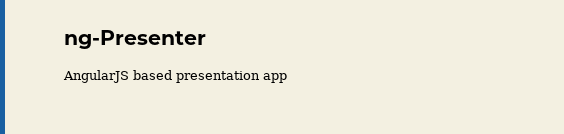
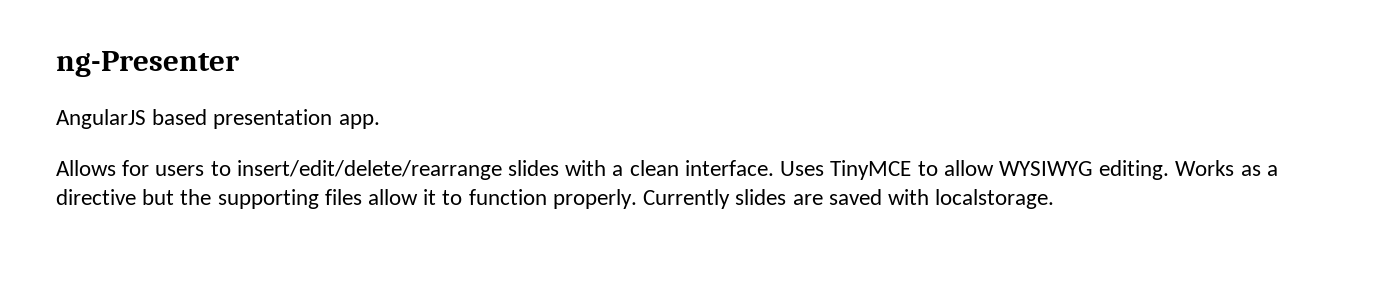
[263,73,287,83] app -> [338,114,380,129] [56,160,1278,180] [56,189,1055,209] app. // Allows for users to insert/edit/delete/rearrange slides with a clean interface. Uses TinyMCE to allow WYSIWYG editing. Works as a directive but the supporting files allow it to function properly. Currently slides are saved with localstorage.

